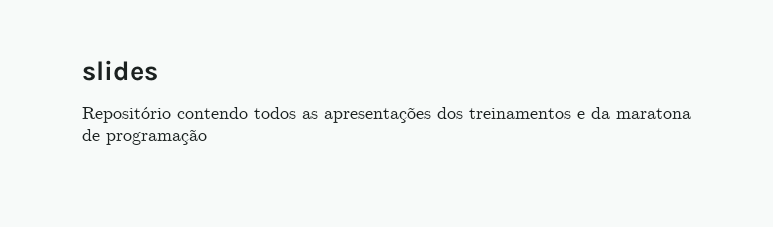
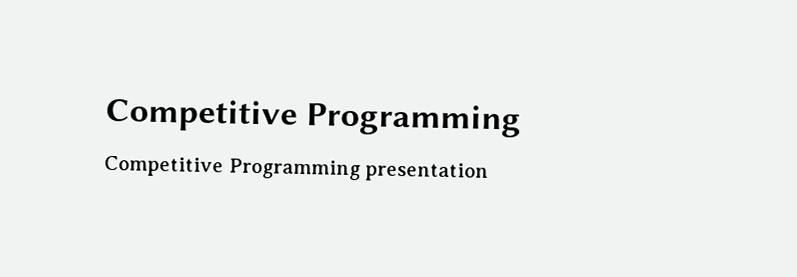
[82,60,158,81] [82,107,691,123] [82,129,207,145] slides // Repositório contendo todos as apresentações dos treinamentos e da maratona de programação -> [105,97,522,138] [104,155,490,183] Competitive Programming // Competitive Programming presentation

